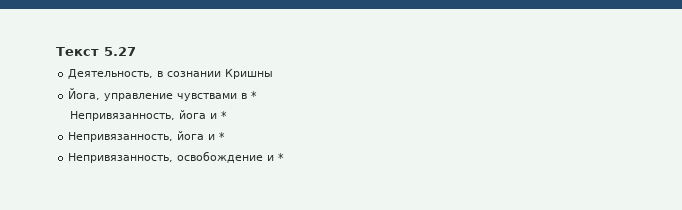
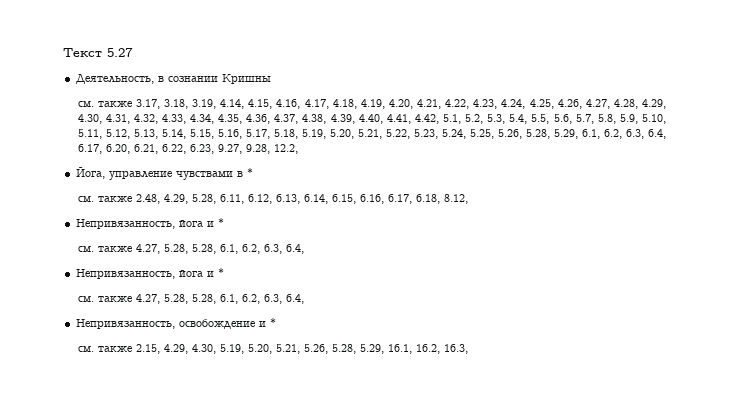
(274, 74) none -> [77,99,666,109] [77,114,666,124] [77,129,667,139] [77,144,298,154] // см. также 3.17, 3.18, 3.19, 4.14, 4.15, 4.16, 4.17, 4.18, 4.19, 4.20, 4.21, 4.22, 4.23, 4.24, 4.25, 4.26, 4.27, 4.28, 4.29, 4.30, 4.31, 4.32, 4.33, 4.34, 4.35, 4.36, 4.37, 4.38, 4.39, 4.40, 4.41, 4.42, 5.1, 5.2, 5.3, 5.4, 5.5, 5.6, 5.7, 5.8, 5.9, 5.10, 5.11, 5.12, 5.13, 5.14, 5.15, 5.16, 5.17, 5.18, 5.19, 5.20, 5.21, 5.22, 5.23, 5.24, 5.25, 5.26, 5.28, 5.29, 6.1, 6.2, 6.3, 6.4, 6.17, 6.20, 6.21, 6.22, 6.23, 9.27, 9.28, 12.2,
[70,110,228,121] [68,131,226,142] [68,151,285,163] Непривязанность, йога и * // Непривязанность, йога и * // Непривязанность, освобождение и * -> [77,194,468,204] [75,218,224,229] [77,244,304,254] [75,268,224,279] [77,294,304,304] [75,318,276,329] [77,344,468,354] см. также 2.48, 4.29, 5.28, 6.11, 6.12, 6.13, 6.14, 6.15, 6.16, 6.17, 6.18, 8.12, // Непривязанность, йога и * // см. также 4.27, 5.28, 5.28, 6.1, 6.2, 6.3, 6.4, // Непривязанность, йога и * // см. также 4.27, 5.28, 5.28, 6.1, 6.2, 6.3, 6.4, // Непривязанность, освобождение и * // см. также 2.15, 4.29, 4.30, 5.19, 5.20, 5.21, 5.26, 5.28, 5.29, 16.1, 16.2, 16.3,

